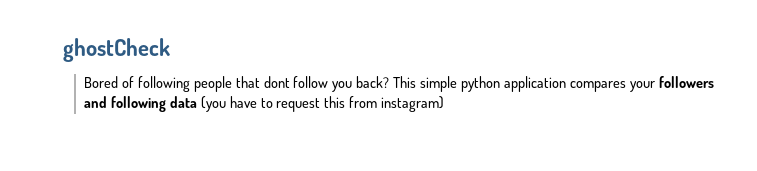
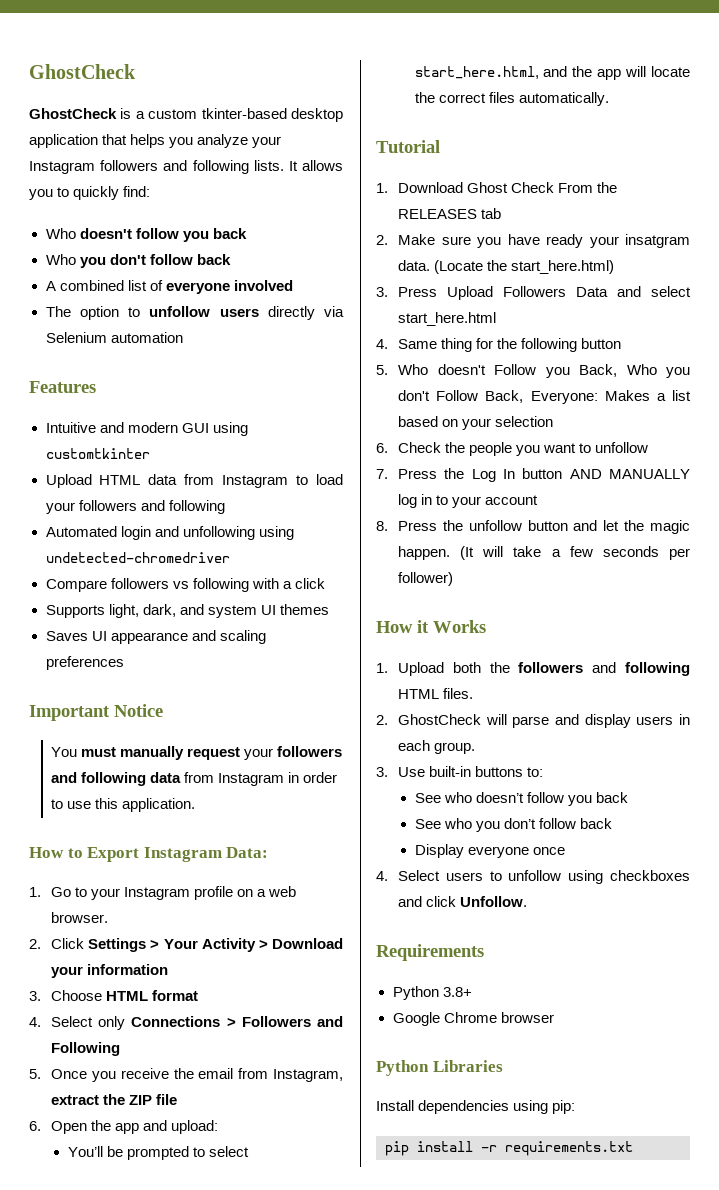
[63,38,170,62] [83,76,626,92] ghostCheck // Bored of following people that dont follow you back? This simple python application compares -> [29,64,136,79] [29,108,343,122] [29,134,282,148] [29,160,343,174] [29,186,151,200] [45,228,247,242] [45,254,231,268] [45,280,293,294] [45,306,344,320] [45,332,183,343] [29,381,96,393] [45,422,248,436] [45,448,150,459] [45,474,343,488] [45,500,225,514] [45,526,294,540] [45,552,230,563] [45,578,325,592] [45,604,329,618] [45,630,266,644] [45,656,124,670] [29,704,163,721] [51,746,241,760] GhostCheck // GhostCheck is a custom tkinter-based desktop application that helps you analyze your Instagram followers and following lists. It allows you to quickly find: // Who doesn't follow you back // Who you don't follow back // A combined list of everyone involved // The option to unfollow users directly via Selenium automation // Features // Intuitive and modern GUI using customtkinter // Upload HTML data from Instagram to load your followers and following // Automated login and unfollowing using undetected-chromedriver // Compare followers vs following with a click // Supports light, dark, and system UI themes // Saves UI appearance and scaling preferences // Important Notice // You must manually request
[200,96,445,112] (you have to request this from instagram) -> [184,772,338,786] [51,798,196,812] [29,847,269,862] [29,886,297,900] [51,912,109,923] [29,938,343,952] [51,964,169,978] [29,990,199,1001] [29,1016,343,1030] [51,1042,121,1056] [29,1068,343,1082] [51,1094,178,1105] [29,1120,219,1134] [67,1146,249,1160] [414,66,690,80] [414,92,609,106] [376,140,440,153] [376,182,618,193] [398,208,502,219] [376,234,690,248] [398,260,615,274] [376,286,691,300] [398,312,497,326] [376,338,622,352] [376,364,690,378] [398,390,691,404] [398,416,554,430] [376,442,649,456] [376,468,690,482] [398,494,539,508] [376,520,690,534] [398,546,690,560] [398,572,454,586] [376,620,486,633] [376,662,690,676] [398,688,474,699] [376,714,690,728] [398,740,476,754] [376,766,544,777] [414,792,628,806] [414,818,612,832] [414,844,565,858] [376,870,690,884] [398,896,528,907] [376,944,484,961] [392,986,472,1000] [392,1012,554,1026] [376,1060,503,1076] [376,1100,576,1114] [385,1141,633,1156] from Instagram in order to use this application. // How to Export Instagram Data: // 1. Go to your Instagram profile on a web browser. // 2. Click Settings > Your Activity > Download your information // 3. Choose HTML format // 4. Select only Connections > Followers and Following // 5. Once you receive the email from Instagram, extract the ZIP file // 6. Open the app and upload: // You’ll be prompted to select start_here.html, and the app will locate the correct files automatically. // Tutorial // 1. Download Ghost Check From the RELEASES tab // 2. Make sure you have ready your insatgram data. (Locate the start_here.html) // 3. Press Upload Followers Data and select start_here.html // 4. Same thing for the following button // 5. Who doesn't Follow you Back, Who you don't Follow Back, Everyone: Makes a list based on your selection // 6. Check the people you want to unfollow // 7. Press the Log In button AND MANUALLY log in to your account // 8. Press the unfollow button and let the magic happen. (It will take a few seconds per follower) // How it Works // 1. Upload both the followers and following HTML files. // 2. GhostCheck will parse and display users in each group. // 3. Use built-in buttons to: // See who doesn’t follow you back // See who you don’t follow back // Display everyone once // 4. Select users to unfollow using checkboxes and click Unfollow. // Requirements // Python 3.8+ // Google Chrome browser // Python Libraries // Install dependencies using pip: // pip install -r requirements.txt

